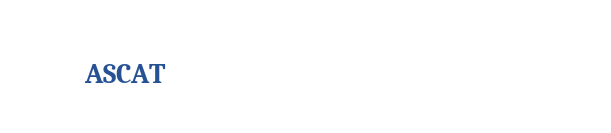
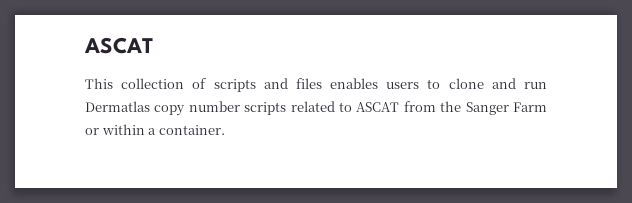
[84,64,166,83] ASCAT -> [84,37,153,54] [85,78,547,92] [85,101,547,116] [85,124,225,135] ASCAT // This collection of scripts and files enables users to clone and run Dermatlas copy number scripts related to ASCAT from the Sanger Farm or within a container.

